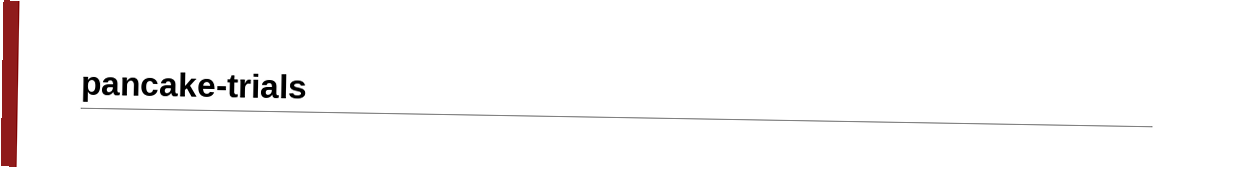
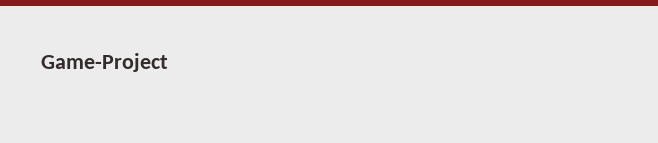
[80,70,308,106] pancake-trials -> [41,53,168,72] Game-Project

